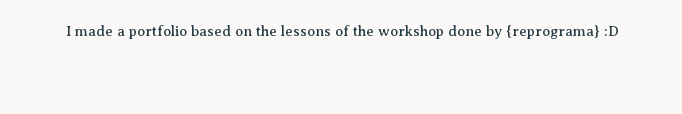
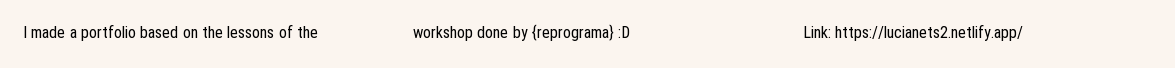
(619, 31) none -> [803,24,1024,41] // Link: https://lucianets2.netlify.app/

